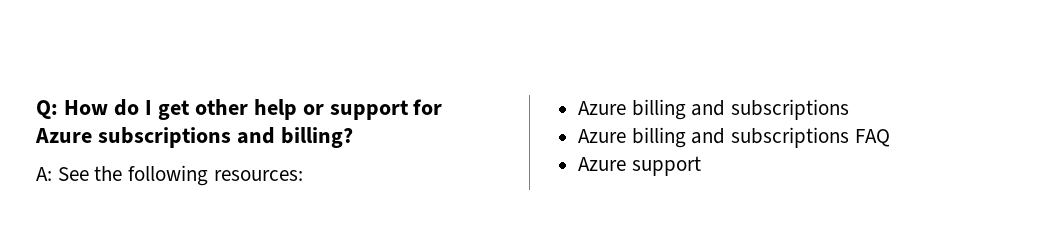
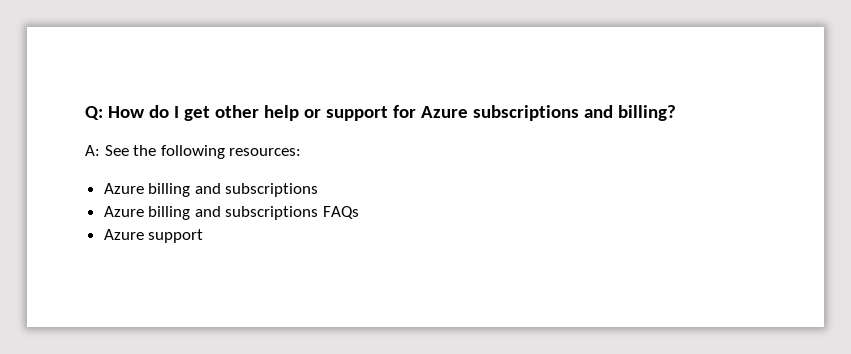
[854,129,890,147] FAQ -> [323,206,360,219] FAQs

